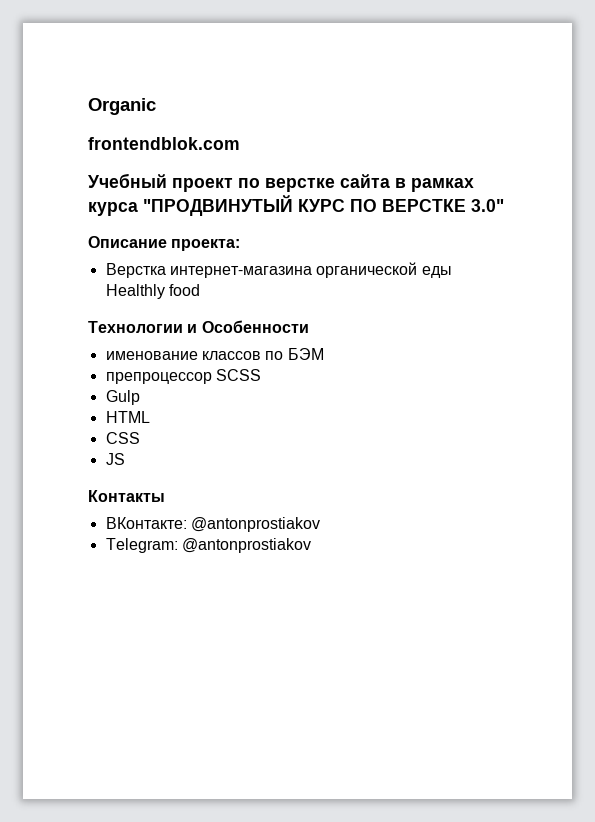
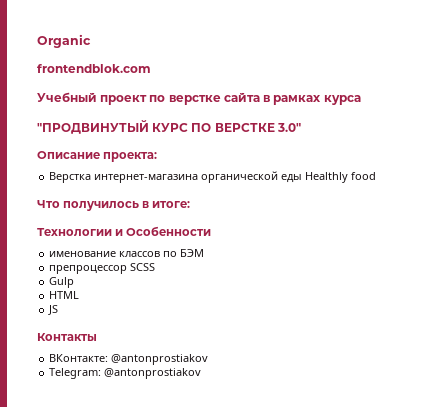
(138, 209) none -> (361, 100) //
(200, 290) none -> [37,200,191,211] // Что получилось в итоге:
[105,432,140,444] // CSS -> (80, 295) none

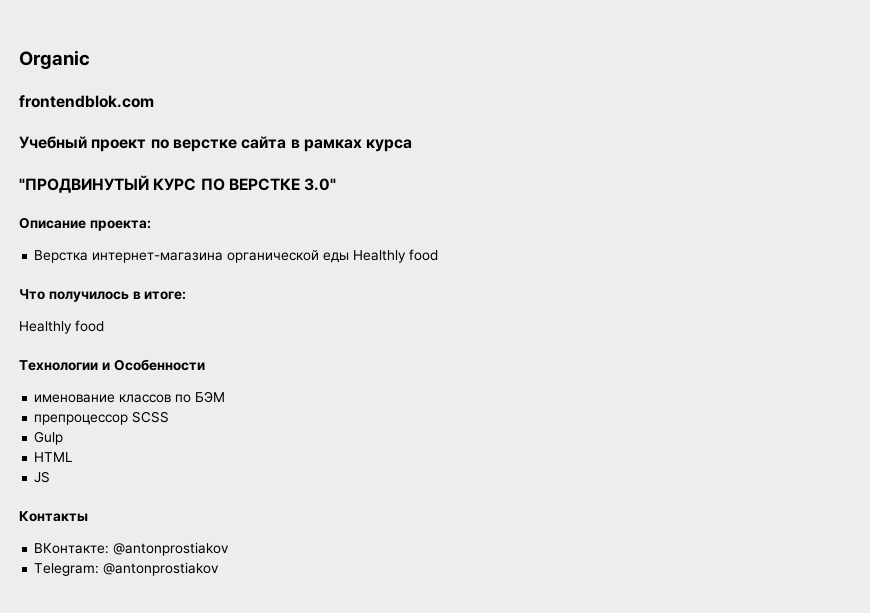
(191, 204) none -> [19,320,104,334] // Healthly food

